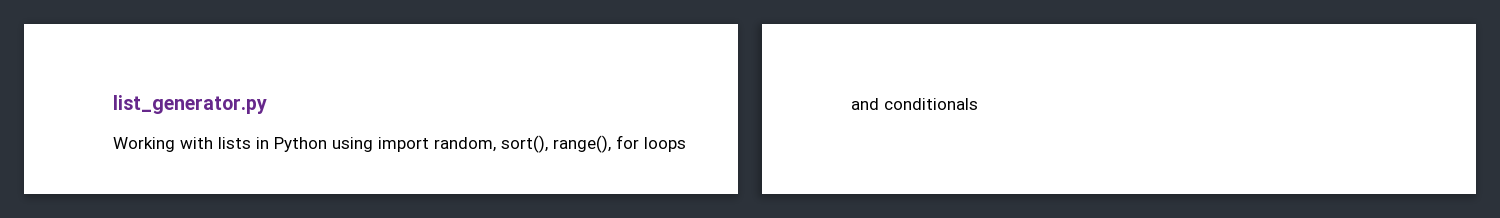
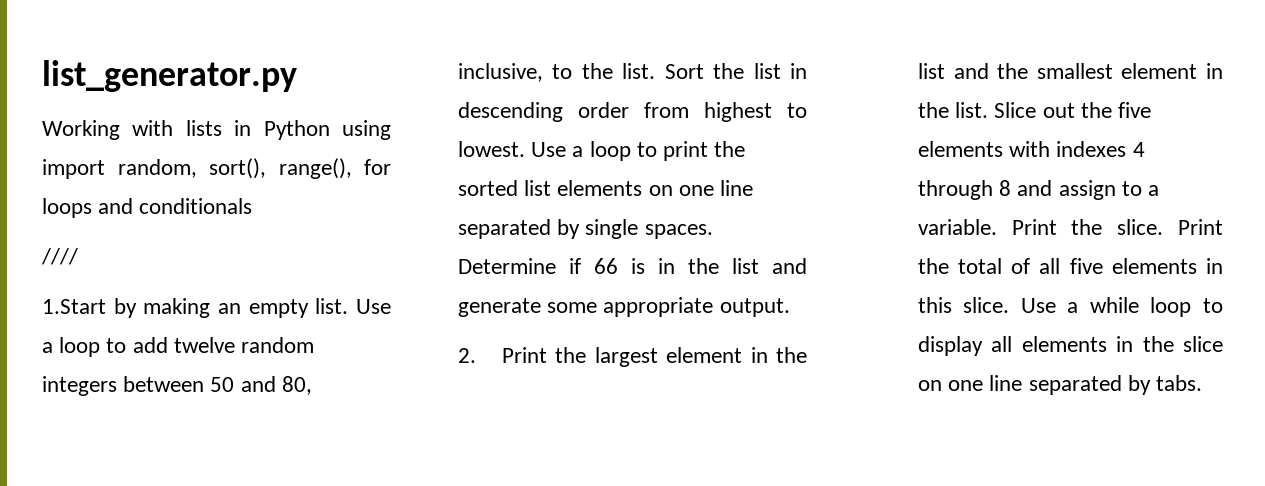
(978, 104) none -> [41,248,78,265] [42,298,391,318] [42,337,315,357] [42,376,312,396] [458,63,807,82] [458,102,807,122] [458,141,746,161] [458,180,754,196] [458,219,713,239] [458,258,807,274] [458,297,790,317] [458,347,807,367] [917,63,1223,79] [917,102,1151,118] [917,141,1145,157] [917,180,1159,200] [917,219,1223,235] [917,258,1223,274] [917,297,1223,317] [917,336,1223,356] [917,375,1202,395] // //// // 1.Start by making an empty list. Use a loop to add twelve random integers between 50 and 80, inclusive, to the list. Sort the list in descending order from highest to lowest. Use a loop to print the sorted list elements on one line separated by single spaces. Determine if 66 is in the list and generate some appropriate output. // 2. Print the largest element in the list and the smallest element in the list. Slice out the five elements with indexes 4 through 8 and assign to a variable. Print the slice. Print the total of all five elements in this slice. Use a while loop to display all elements in the slice on one line separated by tabs.

